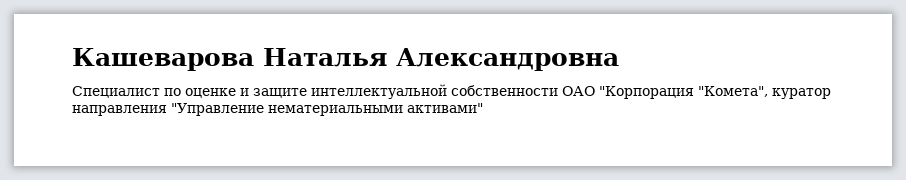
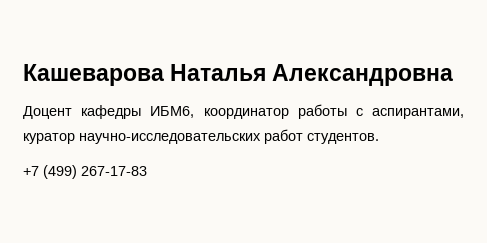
[72,84,831,99] [72,103,483,116] Специалист по оценке и защите интеллектуальной собственности ОАО "Корпорация "Комета", куратор направления "Управление нематериальными активами" -> [23,104,465,119] [23,129,379,144] [23,165,147,179] Доцент кафедры ИБМ6, координатор работы с аспирантами, куратор научно-исследовательских работ студентов. // +7 (499) 267-17-83

